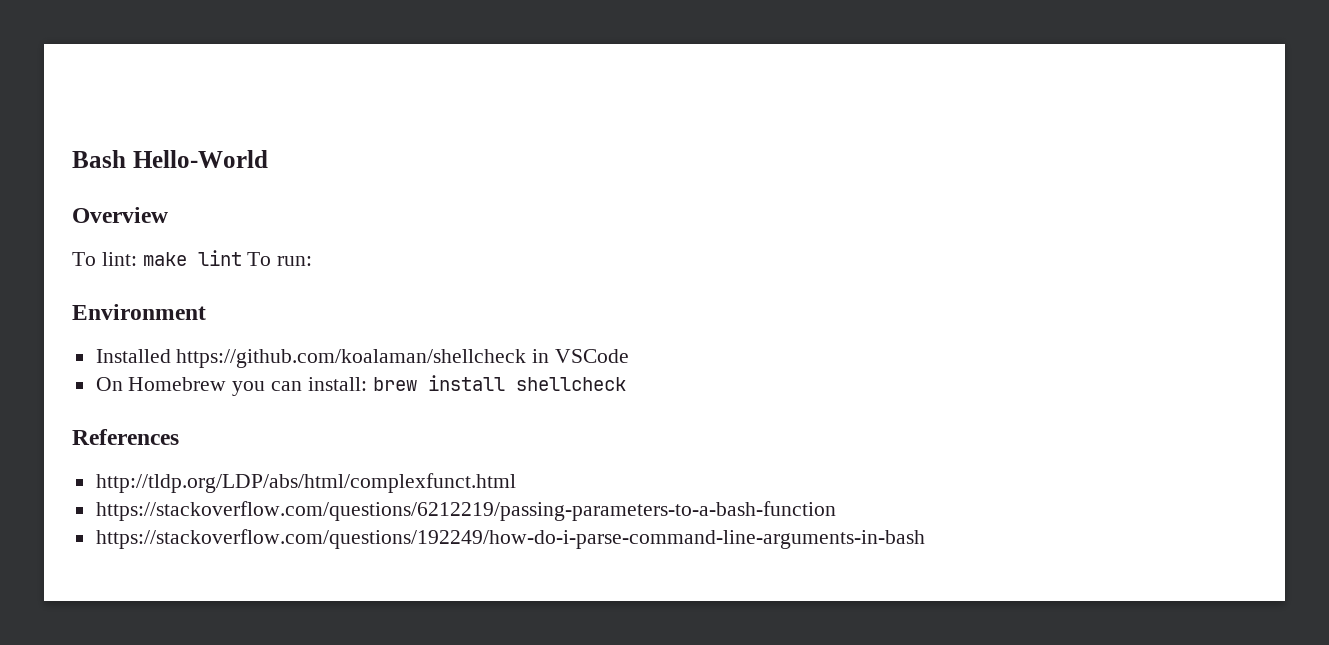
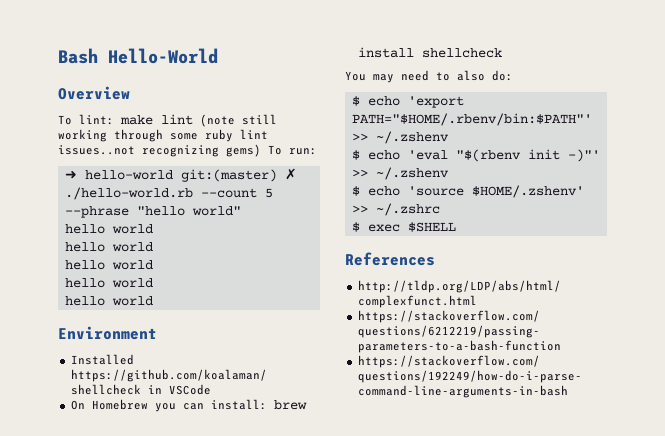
[247,252,313,266] To run: -> [200,114,277,127] [58,129,268,142] [58,144,317,157] [64,168,297,182] [64,187,273,200] [64,206,241,218] [64,224,153,234] [64,242,153,252] [64,260,153,270] [64,278,153,288] [64,296,153,306] (note still working through some ruby lint issues..not recognizing gems) To run: // ➜ hello-world git:(master) ✗ ./hello-world.rb --count 5 --phrase "hello world" // hello world // hello world // hello world // hello world // hello world
(626, 384) none -> [345,70,513,83] [351,96,464,108] [351,113,592,126] [351,131,449,144] [351,149,600,162] [351,167,449,180] [351,185,584,198] [351,203,440,216] [351,222,456,232] // You may need to also do: // $ echo 'export PATH="$HOME/.rbenv/bin:$PATH"' >> ~/.zshenv // $ echo 'eval "$(rbenv init -)"' >> ~/.zshenv // $ echo 'source $HOME/.zshenv' >> ~/.zshrc // $ exec $SHELL

